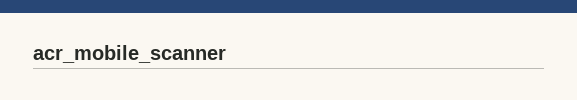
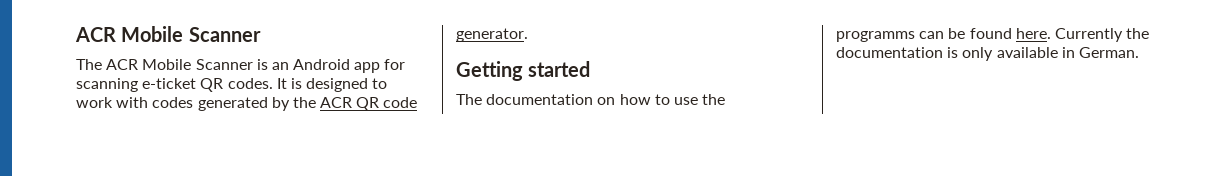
[33,45,226,63] acr_mobile_scanner -> [75,26,261,42] [76,59,406,73] [76,78,388,92] [76,97,418,111] [456,28,528,42] [456,61,591,81] [456,94,726,105] [836,28,1150,42] [836,47,1139,61] ACR Mobile Scanner // The ACR Mobile Scanner is an Android app for scanning e-ticket QR codes. It is designed to work with codes generated by the ACR QR code generator. // Getting started // The documentation on how to use the programms can be found here. Currently the documentation is only available in German.

